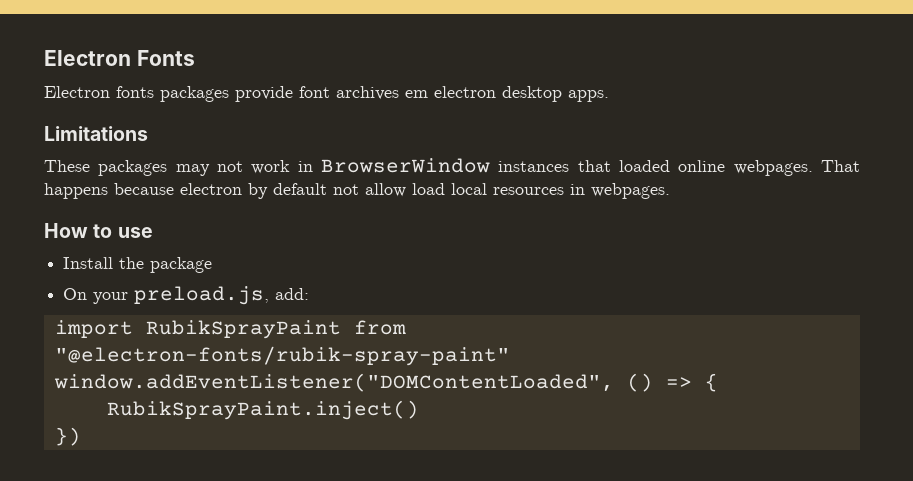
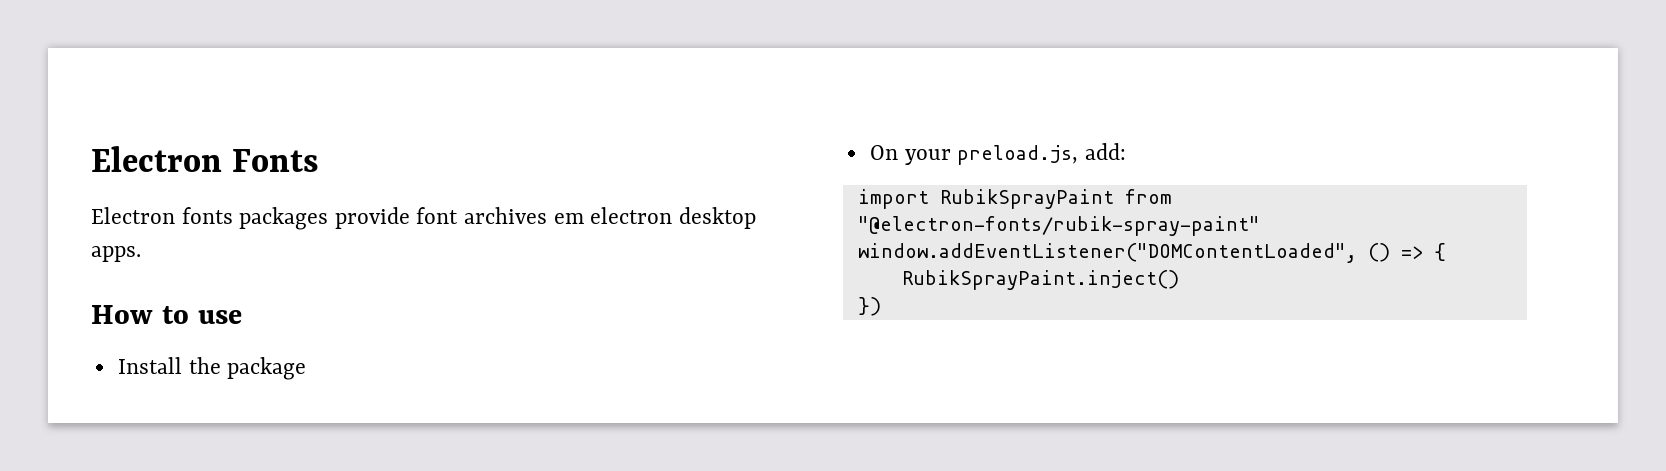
[44,126,148,141] [44,158,861,176] [44,183,670,199] // Limitations // These packages may not work in BrowserWindow instances that loaded online webpages. That happens because electron by default not allow load local resources in webpages. -> (141, 254) none

